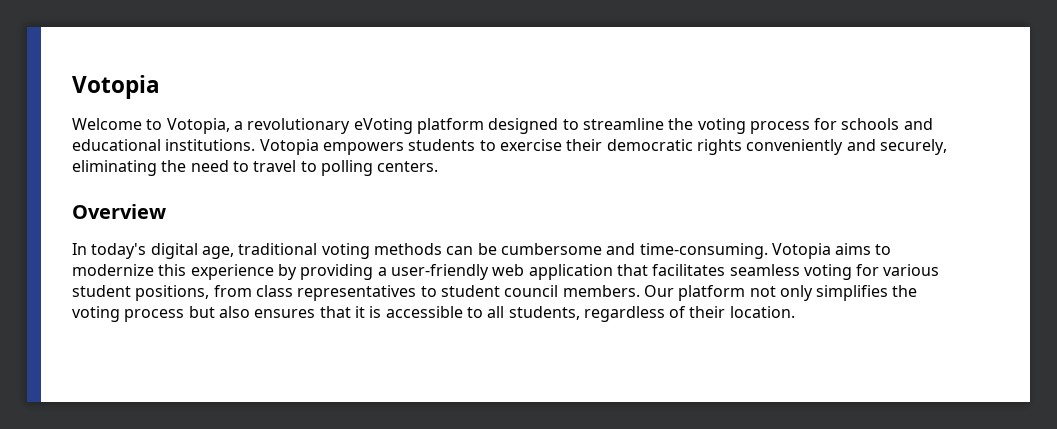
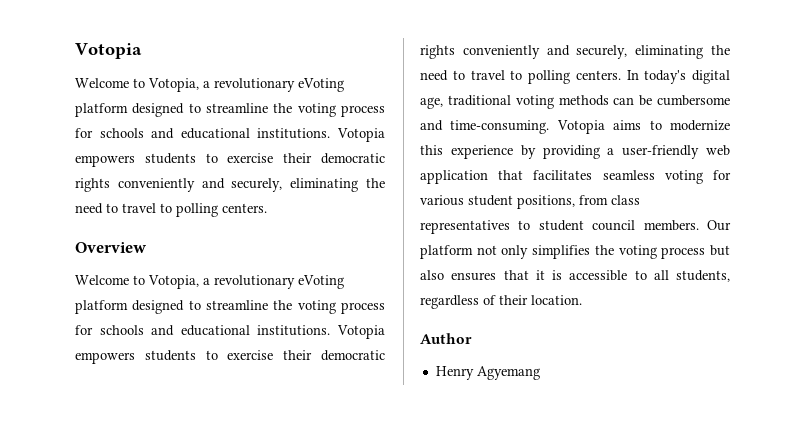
(166, 211) none -> [75,275,344,289] [75,300,385,314] [75,325,385,339] [75,350,385,364] [420,45,730,59] [420,70,621,84] Welcome to Votopia, a revolutionary eVoting platform designed to streamline the voting process for schools and educational institutions. Votopia empowers students to exercise their democratic rights conveniently and securely, eliminating the need to travel to polling centers.
(795, 312) none -> [420,333,472,344] [435,366,540,380] // Author // Henry Agyemang

